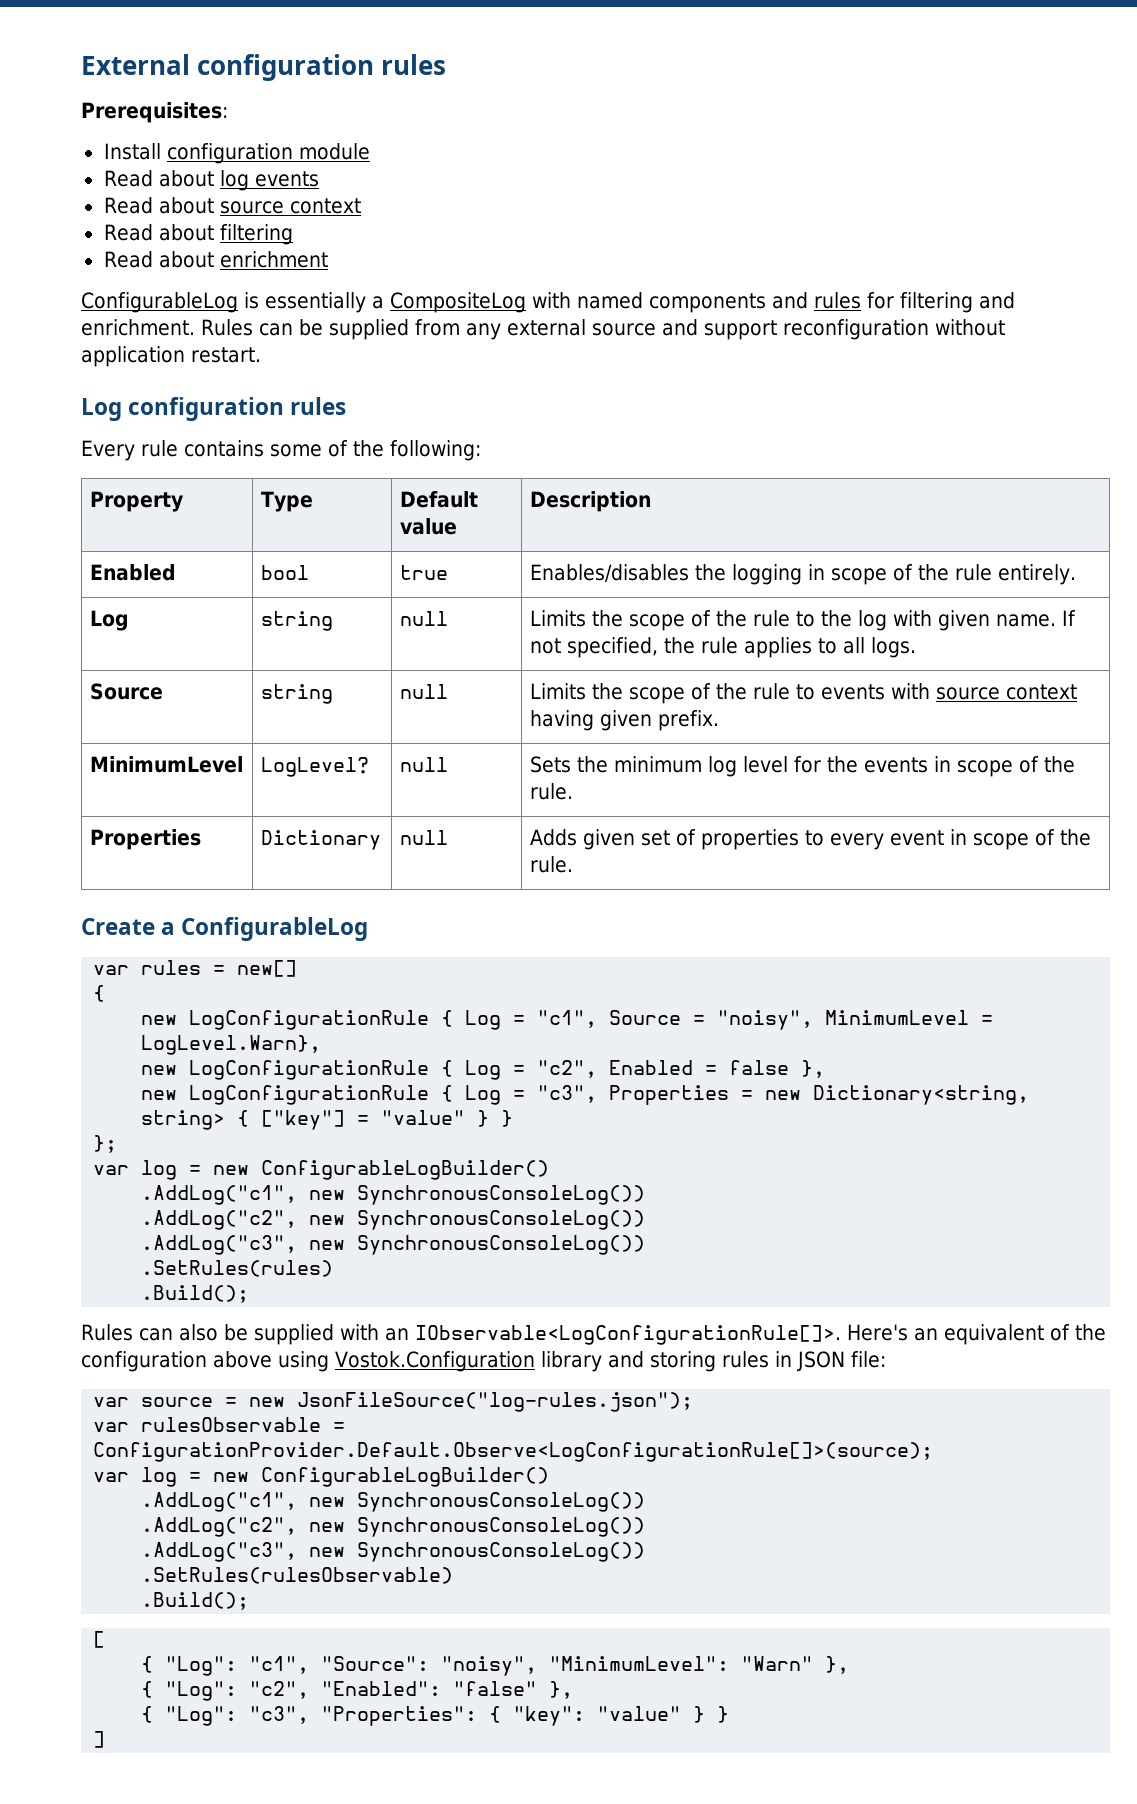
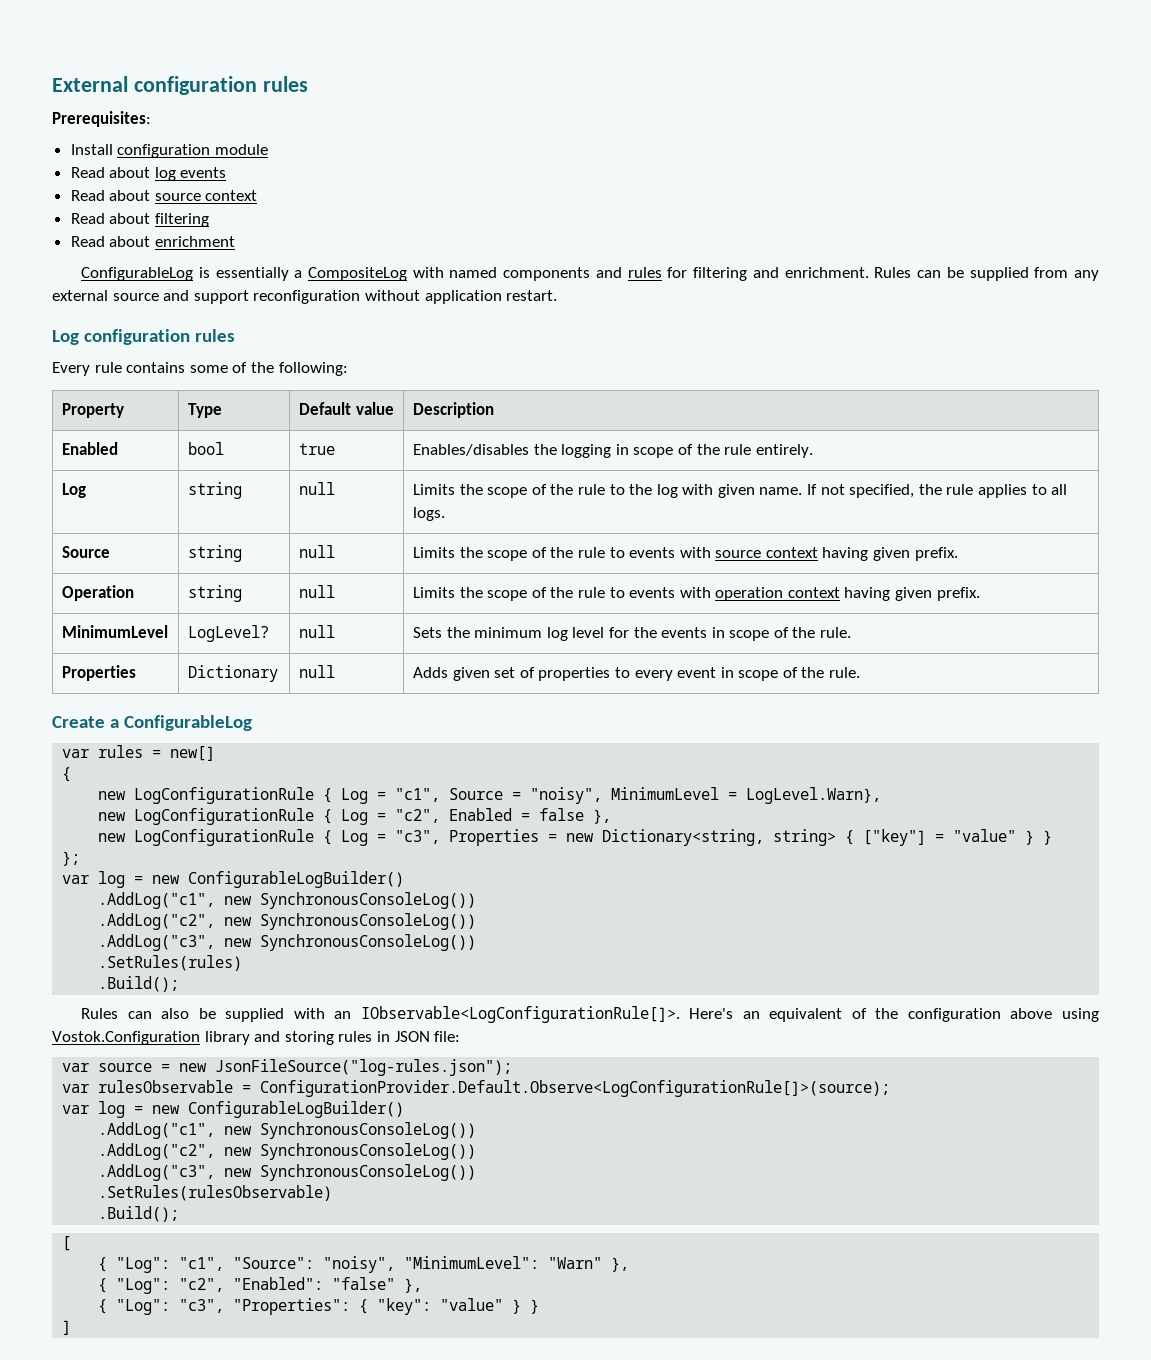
(719, 720) none -> [61,585,134,601] [187,585,242,602] [298,585,335,598] [412,587,980,601] // Operation | string | null | Limits the scope of the rule to events with operation context having given prefix.

